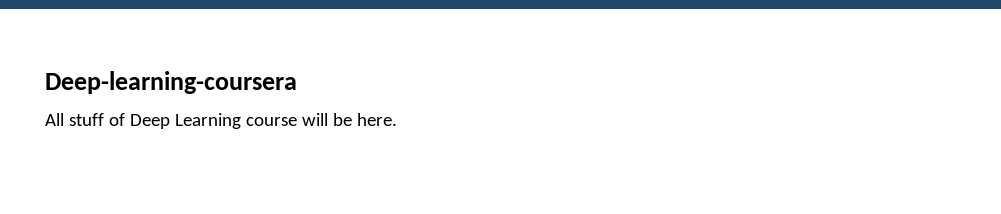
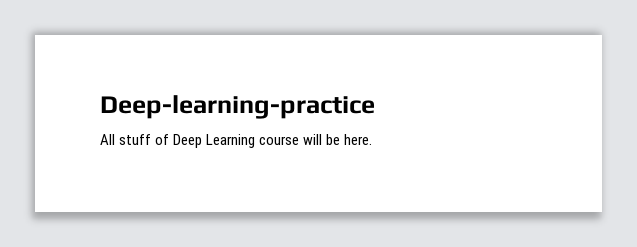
[45,71,297,94] Deep-learning-coursera -> [100,95,375,119] Deep-learning-practice

